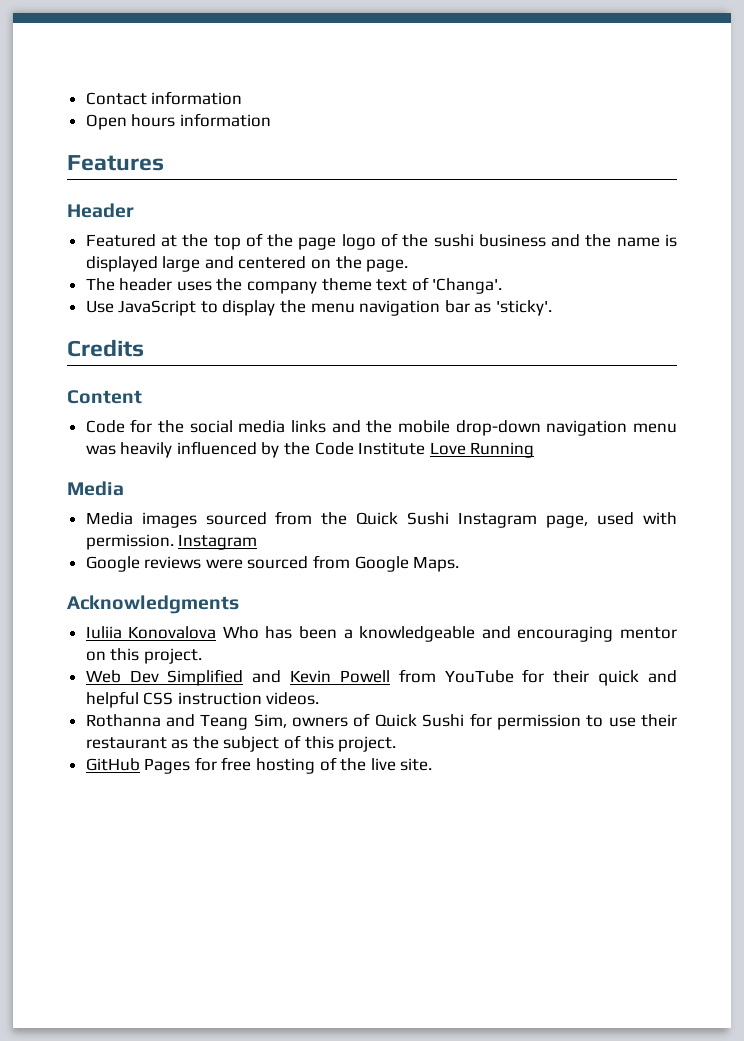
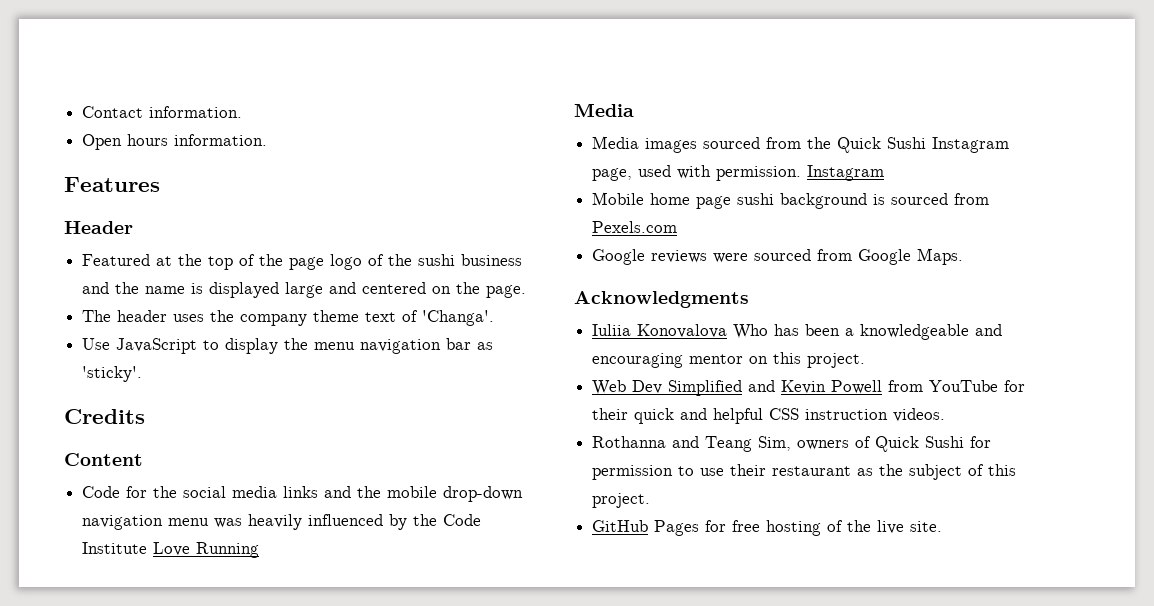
[151,91,243,105] information -> [149,106,243,118] information.
[179,113,271,127] information -> [174,134,268,146] information.
(258, 542) none -> [592,192,990,209] [592,221,678,233] // Mobile home page sushi background is sourced from Pexels.com

